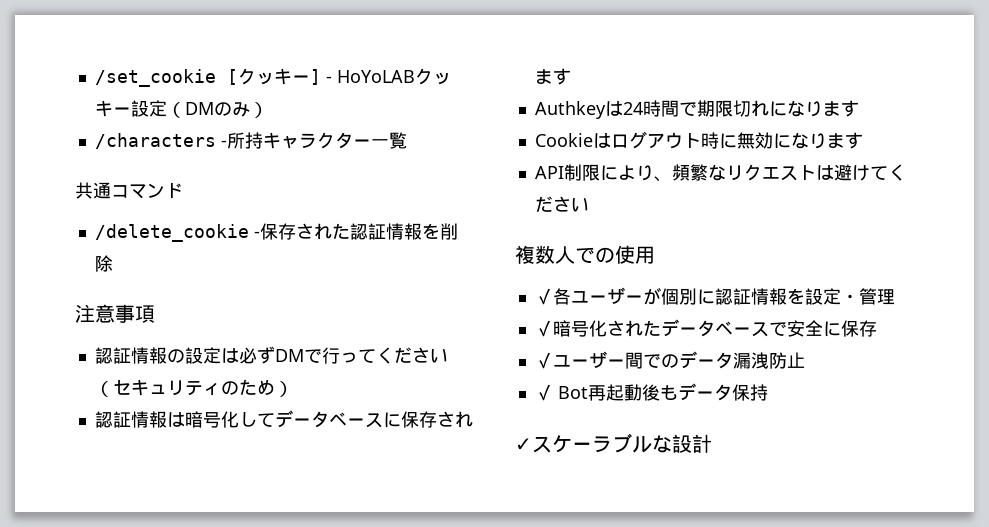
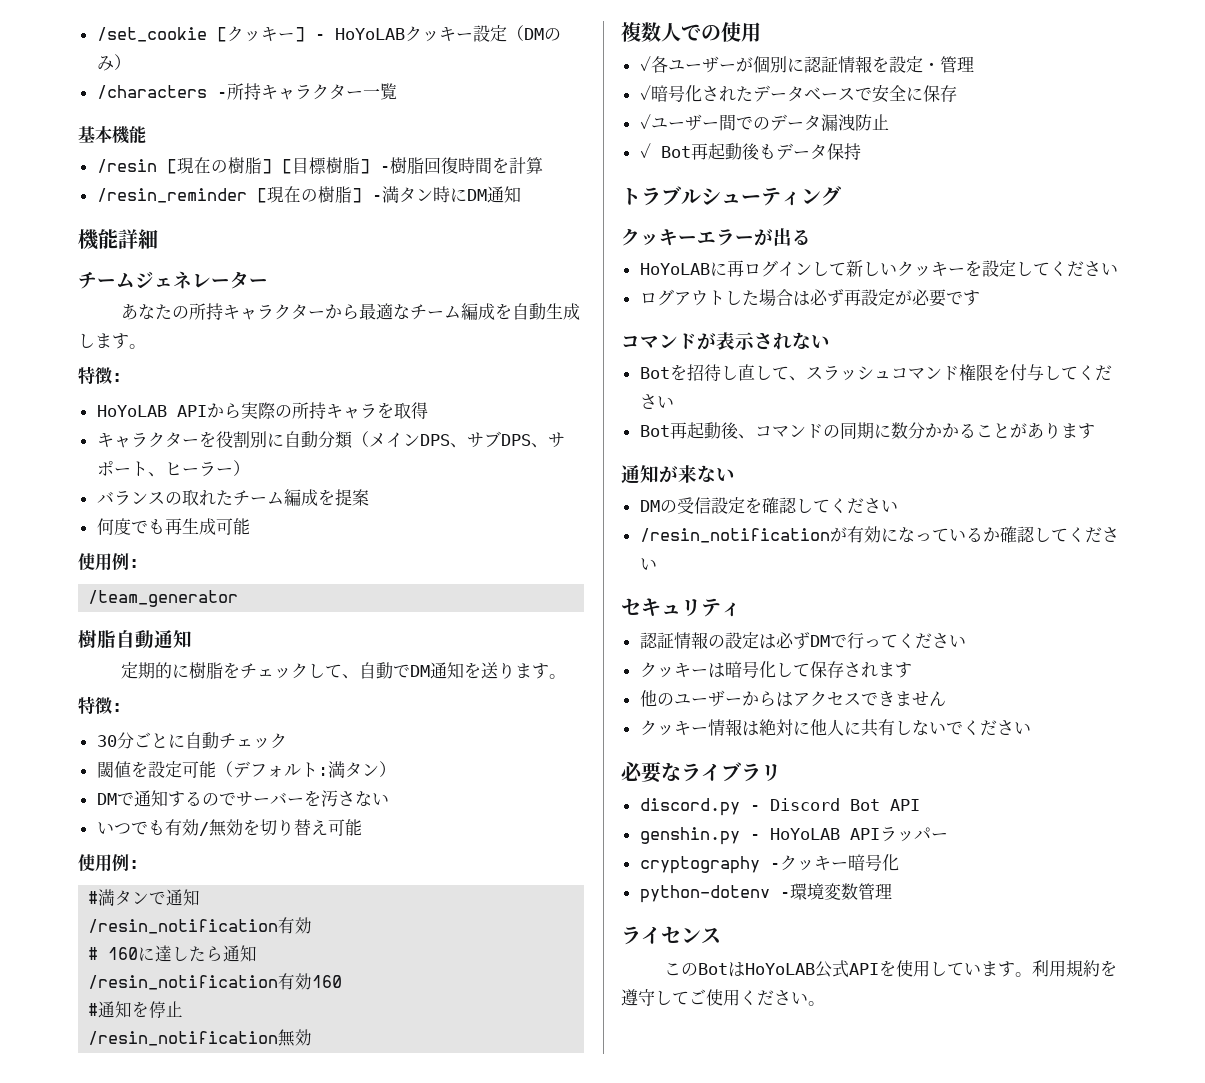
[75,182,183,199] [94,223,458,242] [94,255,113,272] [75,304,155,323] [94,346,448,364] [94,379,293,397] [94,410,473,428] [534,68,571,85] [534,100,859,119] [534,131,863,149] [534,164,906,182] [534,196,589,212] 共通コマンド // /delete_cookie -保存された認証情報を削除 // 注意事項 // 認証情報の設定は必ずDMで行ってください（セキュリティのため） // 認証情報は暗号化してデータベースに保存されます // Authkeyは24時間で期限切れになります // Cookieはログアウト時に無効になります // API制限により、頻繁なリクエストは避けてください -> [78,126,146,144] [96,157,543,174] [96,186,521,203] [78,229,158,250] [78,271,268,289] [121,303,581,320] [78,333,146,349] [78,366,122,385] [96,402,428,419] [96,431,565,449] [96,460,250,477] [96,489,369,506] [96,518,250,535] [78,553,139,571] [88,590,239,607] [78,630,192,649] [121,662,567,679] [78,696,122,715] [96,732,287,749] [96,761,396,778] [96,790,389,807] [96,819,362,837] [78,854,139,872] [88,889,201,906] [88,917,313,934] [88,945,258,962] [88,973,343,990] [88,1001,184,1018] [88,1029,313,1047] 基本機能 // /resin [現在の樹脂] [目標樹脂] -樹脂回復時間を計算 // /resin_reminder [現在の樹脂] -満タン時にDM通知 // 機能詳細 // チームジェネレーター // あなたの所持キャラクターから最適なチーム編成を自動生成します。 // 特徴: // HoYoLAB APIから実際の所持キャラを取得 // キャラクターを役割別に自動分類（メインDPS、サブDPS、サポート、ヒーラー） // バランスの取れたチーム編成を提案 // 何度でも再生成可能 // 使用例: // /team_generator // 樹脂自動通知 // 定期的に樹脂をチェックして、自動でDM通知を送ります。 // 特徴: // 30分ごとに自動チェック // 閾値を設定可能（デフォルト:満タン） // DMで通知するのでサーバーを汚さない // いつでも有効/無効を切り替え可能 // 使用例: // #満タンで通知 // /resin_notification有効 // # 160に達したら通知 // /resin_notification有効160 // #通知を停止 // /resin_notification無効
[515,433,712,453] ✓スケーラブルな設計 -> [621,186,841,206] [621,228,811,246] [639,260,1118,277] [639,289,980,307] [621,332,830,350] [639,364,1112,381] [639,394,674,409] [639,422,1095,439] [621,465,735,484] [639,497,898,514] [639,526,1119,543] [639,558,657,570] [621,598,741,617] [639,632,966,649] [639,661,912,678] [639,690,946,707] [639,719,1031,737] [621,762,781,783] [639,798,920,816] [639,827,948,845] [639,854,899,874] [639,883,892,903] [621,926,721,945] [664,960,1118,978] [621,989,825,1006] トラブルシューティング // クッキーエラーが出る // HoYoLABに再ログインして新しいクッキーを設定してください // ログアウトした場合は必ず再設定が必要です // コマンドが表示されない // Botを招待し直して、スラッシュコマンド権限を付与してください // Bot再起動後、コマンドの同期に数分かかることがあります // 通知が来ない // DMの受信設定を確認してください // /resin_notificationが有効になっているか確認してください // セキュリティ // 認証情報の設定は必ずDMで行ってください // クッキーは暗号化して保存されます // 他のユーザーからはアクセスできません // クッキー情報は絶対に他人に共有しないでください // 必要なライブラリ // discord.py - Discord Bot API // genshin.py - HoYoLAB APIラッパー // cryptography -クッキー暗号化 // python-dotenv -環境変数管理 // ライセンス // このBotはHoYoLAB公式APIを使用しています。利用規約を遵守してご使用ください。

